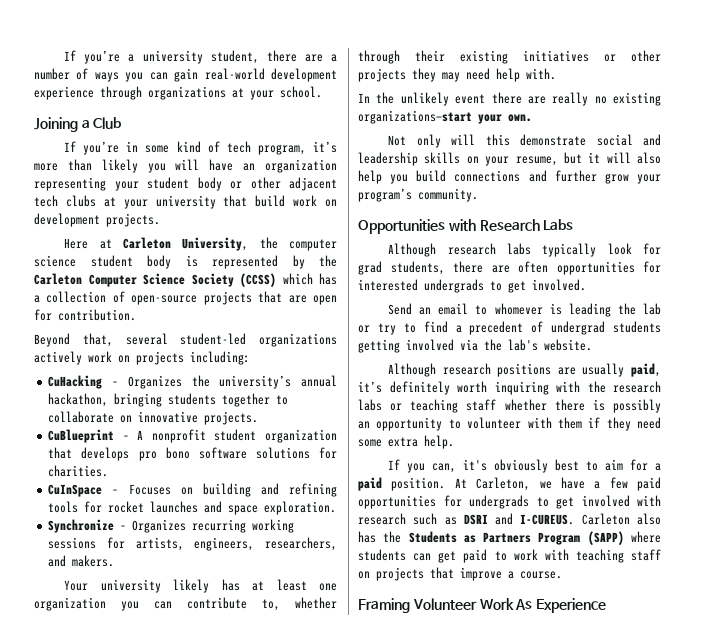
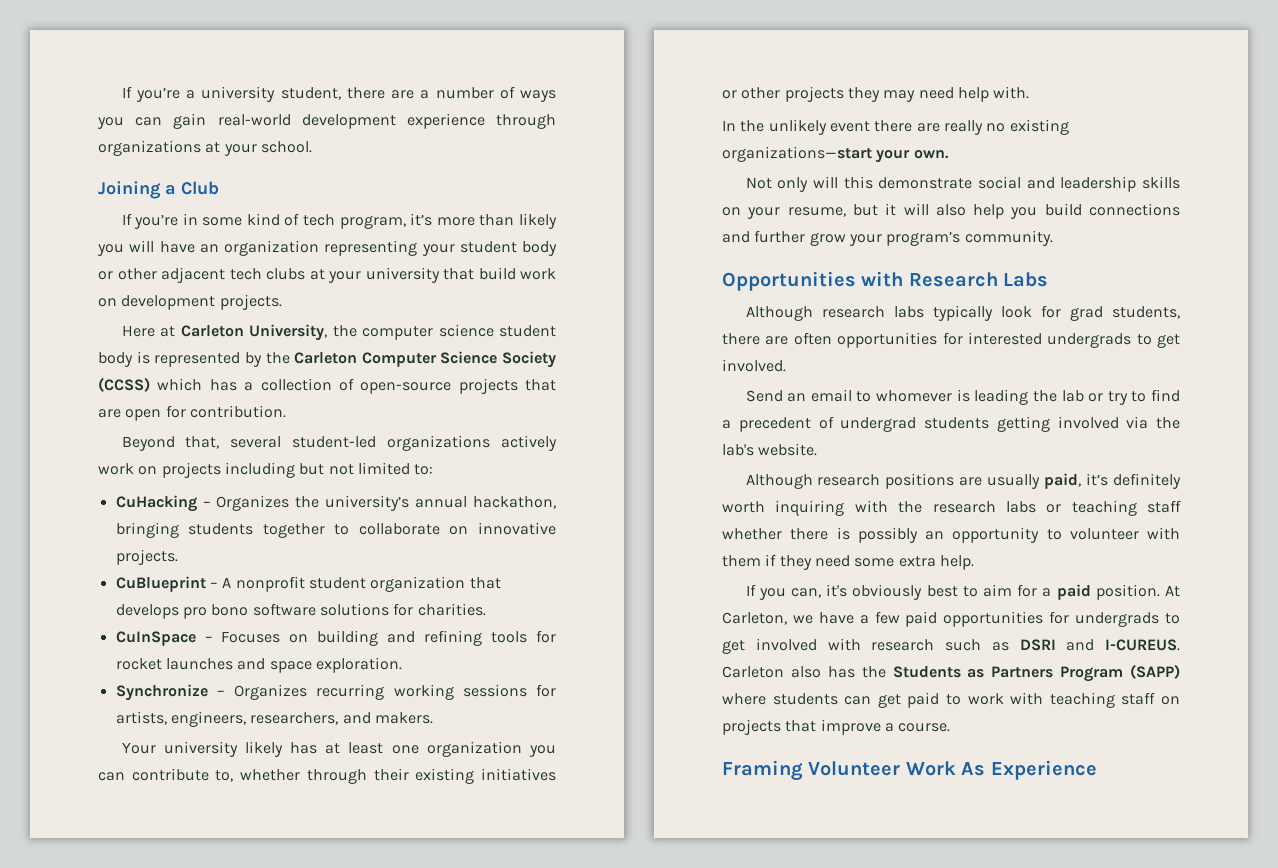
[190,351,250,365] including: -> [224,462,434,478] including but not limited to:

